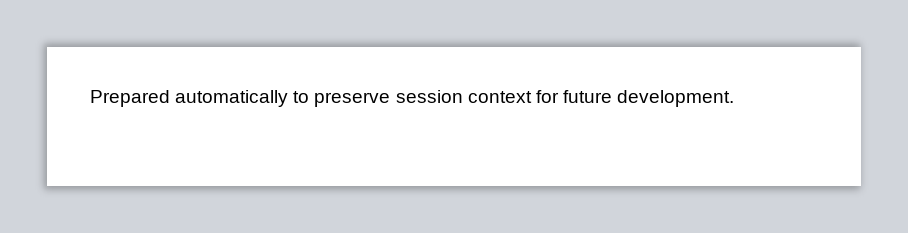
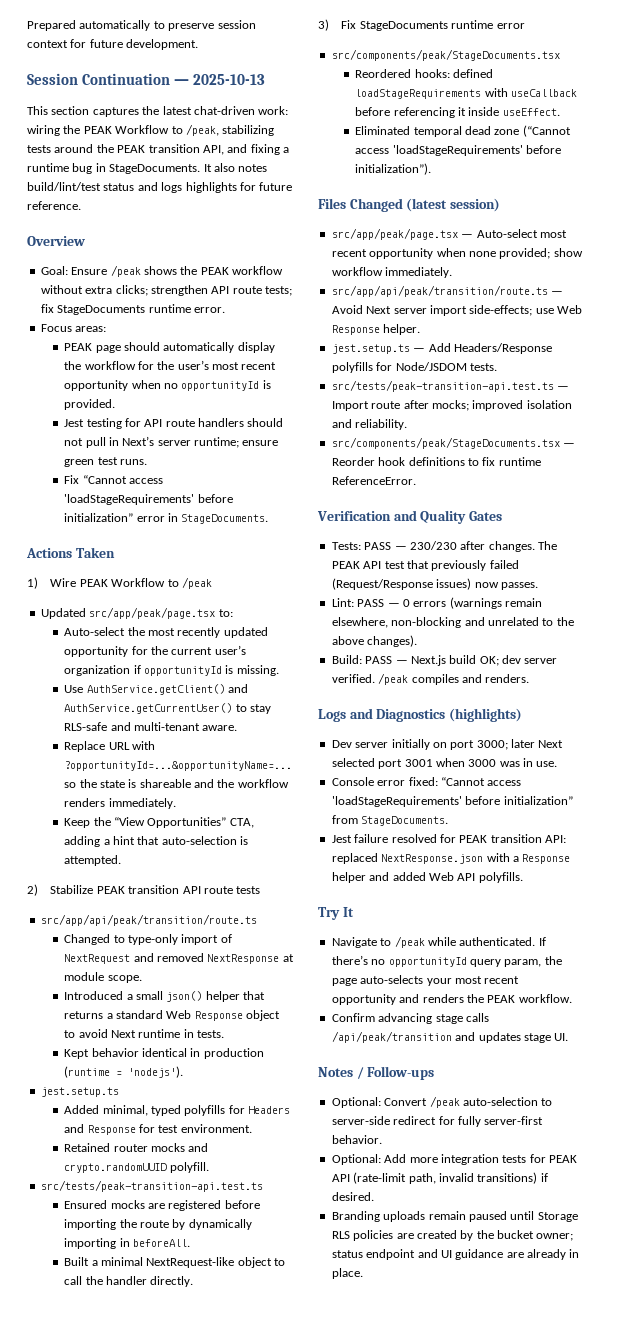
(735, 98) none -> [27,73,266,85] [27,106,289,117] [27,124,275,136] [27,144,289,155] [27,163,268,174] [27,182,293,193] [27,201,81,210] [27,236,85,246] [40,265,283,277] [40,285,292,296] [40,304,225,315] [40,324,107,332] [64,342,275,353] [64,360,277,370] [64,380,271,391] [64,399,116,410] [64,418,284,429] [64,436,279,448] [64,457,147,467] [64,475,163,484] [64,494,233,505] [64,513,269,524] [26,547,115,558] [27,577,212,589] [40,607,233,619] [64,627,268,638] [64,645,246,657] [64,665,279,676] [64,684,248,695] [64,703,271,714] [64,722,238,731] [64,741,155,752] [64,761,293,771] [64,779,289,788] [64,798,176,809] [64,817,254,828] [64,836,249,847] [64,855,122,866] [27,884,261,896] [40,914,257,926] [64,934,232,945] [64,953,294,964] [64,972,142,983] [64,991,266,1002] [64,1010,281,1021] [64,1029,225,1038] [64,1048,264,1059] [64,1066,184,1078] [40,1087,119,1097] [64,1105,291,1116] [64,1124,252,1135] [64,1143,209,1152] [64,1162,209,1173] [40,1180,263,1192] [64,1200,260,1211] [64,1219,252,1230] [64,1238,190,1249] [64,1257,286,1268] [64,1276,194,1287] [318,19,525,31] [331,49,560,61] [355,69,493,78] [355,88,577,99] [355,107,560,118] [355,125,571,137] [355,145,561,156] [355,163,432,175] [318,198,500,212] [331,228,567,240] [331,248,583,259] [331,267,453,278] [331,285,564,297] [331,305,582,316] [331,324,421,335] [331,343,552,354] [331,362,497,373] [331,380,570,392] [331,400,572,411] [331,419,408,430] [331,437,576,449] [331,457,541,466] [331,476,416,485] [317,510,502,524] [331,541,557,552] [331,560,519,571] [331,578,538,590] [331,597,542,609] [331,617,574,628] [331,635,418,647] [331,655,558,666] [331,673,530,685] [318,708,522,722] [331,739,564,750] [331,758,558,769] [331,777,522,786] [331,796,573,807] [331,815,449,826] [331,834,566,843] [331,853,571,864] [331,872,523,883] [318,907,354,920] [331,936,546,948] [331,955,562,967] [331,975,520,986] [331,994,572,1005] [331,1013,489,1024] [331,1031,569,1043] [318,1066,435,1080] [331,1096,553,1108] [331,1116,544,1127] [331,1135,382,1144] [331,1154,577,1165] [331,1172,548,1184] [331,1192,374,1201] [331,1211,578,1222] [331,1230,574,1241] [331,1249,580,1260] [331,1268,363,1279] // Session Continuation — 2025-10-13 // This section captures the latest chat-driven work: wiring the PEAK Workflow to /peak, stabilizing tests around the PEAK transition API, and fixing a runtime bug in StageDocuments. It also notes build/lint/test status and logs highlights for future reference. // Overview // Goal: Ensure /peak shows the PEAK workflow without extra clicks; strengthen API route tests; fix StageDocuments runtime error. // Focus areas: // PEAK page should automatically display the workflow for the user’s most recent opportunity when no opportunityId is provided. // Jest testing for API route handlers should not pull in Next’s server runtime; ensure green test runs. // Fix “Cannot access 'loadStageRequirements' before initialization” error in StageDocuments. // Actions Taken // 1) Wire PEAK Workflow to /peak // Updated src/app/peak/page.tsx to: // Auto-select the most recently updated opportunity for the current user’s organization if opportunityId is missing. // Use AuthService.getClient() and AuthService.getCurrentUser() to stay RLS-safe and multi-tenant aware. // Replace URL with ?opportunityId=...&opportunityName=... so the state is shareable and the workflow renders immediately. // Keep the “View Opportunities” CTA, adding a hint that auto-selection is attempted. // 2) Stabilize PEAK transition API route tests // src/app/api/peak/transition/route.ts // Changed to type-only import of NextRequest and removed NextResponse at module scope. // Introduced a small json() helper that returns a standard Web Response object to avoid Next runtime in tests. // Kept behavior identical in production (runtime = 'nodejs'). // jest.setup.ts // Added minimal, typed polyfills for Headers and Response for test environment. // Retained router mocks and crypto.randomUUID polyfill. // src/tests/peak-transition-api.test.ts // Ensured mocks are registered before importing the route by dynamically importing in beforeAll. // Built a minimal NextRequest-like object to call the handler directly. // 3) Fix StageDocuments runtime error // src/components/peak/StageDocuments.tsx // Reordered hooks: defined loadStageRequirements with useCallback before referencing it inside useEffect. // Eliminated temporal dead zone (“Cannot access 'loadStageRequirements' before initialization”). // Files Changed (latest session) // src/app/peak/page.tsx — Auto-select most recent opportunity when none provided; show workflow immediately. // src/app/api/peak/transition/route.ts — Avoid Next server import side-effects; use Web Response helper. // jest.setup.ts — Add Headers/Response polyfills for Node/JSDOM tests. // src/tests/peak-transition-api.test.ts — Import route after mocks; improved isolation and reliability. // src/components/peak/StageDocuments.tsx — Reorder hook definitions to fix runtime ReferenceError. // Verification and Quality Gates // Tests: PASS — 230/230 after changes. The PEAK API test that previously failed (Request/Response issues) now passes. // Lint: PASS — 0 errors (warnings remain elsewhere, non-blocking and unrelated to the above changes). // Build: PASS — Next.js build OK; dev server verified. /peak compiles and renders. // Logs and Diagnostics (highlights) // Dev server initially on port 3000; later Next selected port 3001 when 3000 was in use. // Console error fixed: “Cannot access 'loadStageRequirements' before initialization” from StageDocuments. // Jest failure resolved for PEAK transition API: replaced NextResponse.json with a Response helper and added Web API polyfills. // Try It // Navigate to /peak while authenticated. If there’s no opportunityId query param, the page auto-selects your most recent opportunity and renders the PEAK workflow. // Confirm advancing stage calls /api/peak/transition and updates stage UI. // Notes / Follow-ups // Optional: Convert /peak auto-selection to server-side redirect for fully server-first behavior. // Optional: Add more integration tests for PEAK API (rate-limit path, invalid transitions) if desired. // Branding uploads remain paused until Storage RLS policies are created by the bucket owner; status endpoint and UI guidance are already in place.

